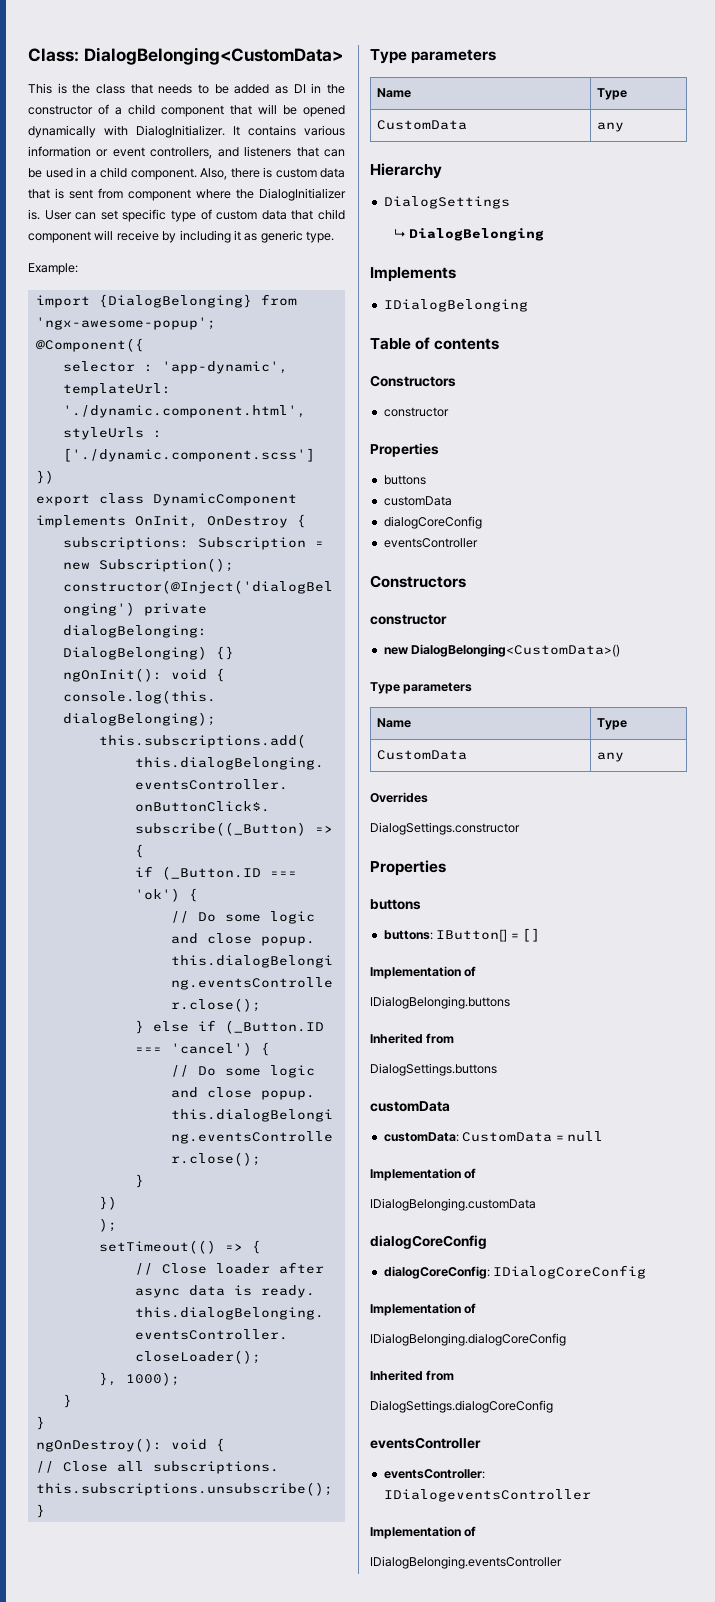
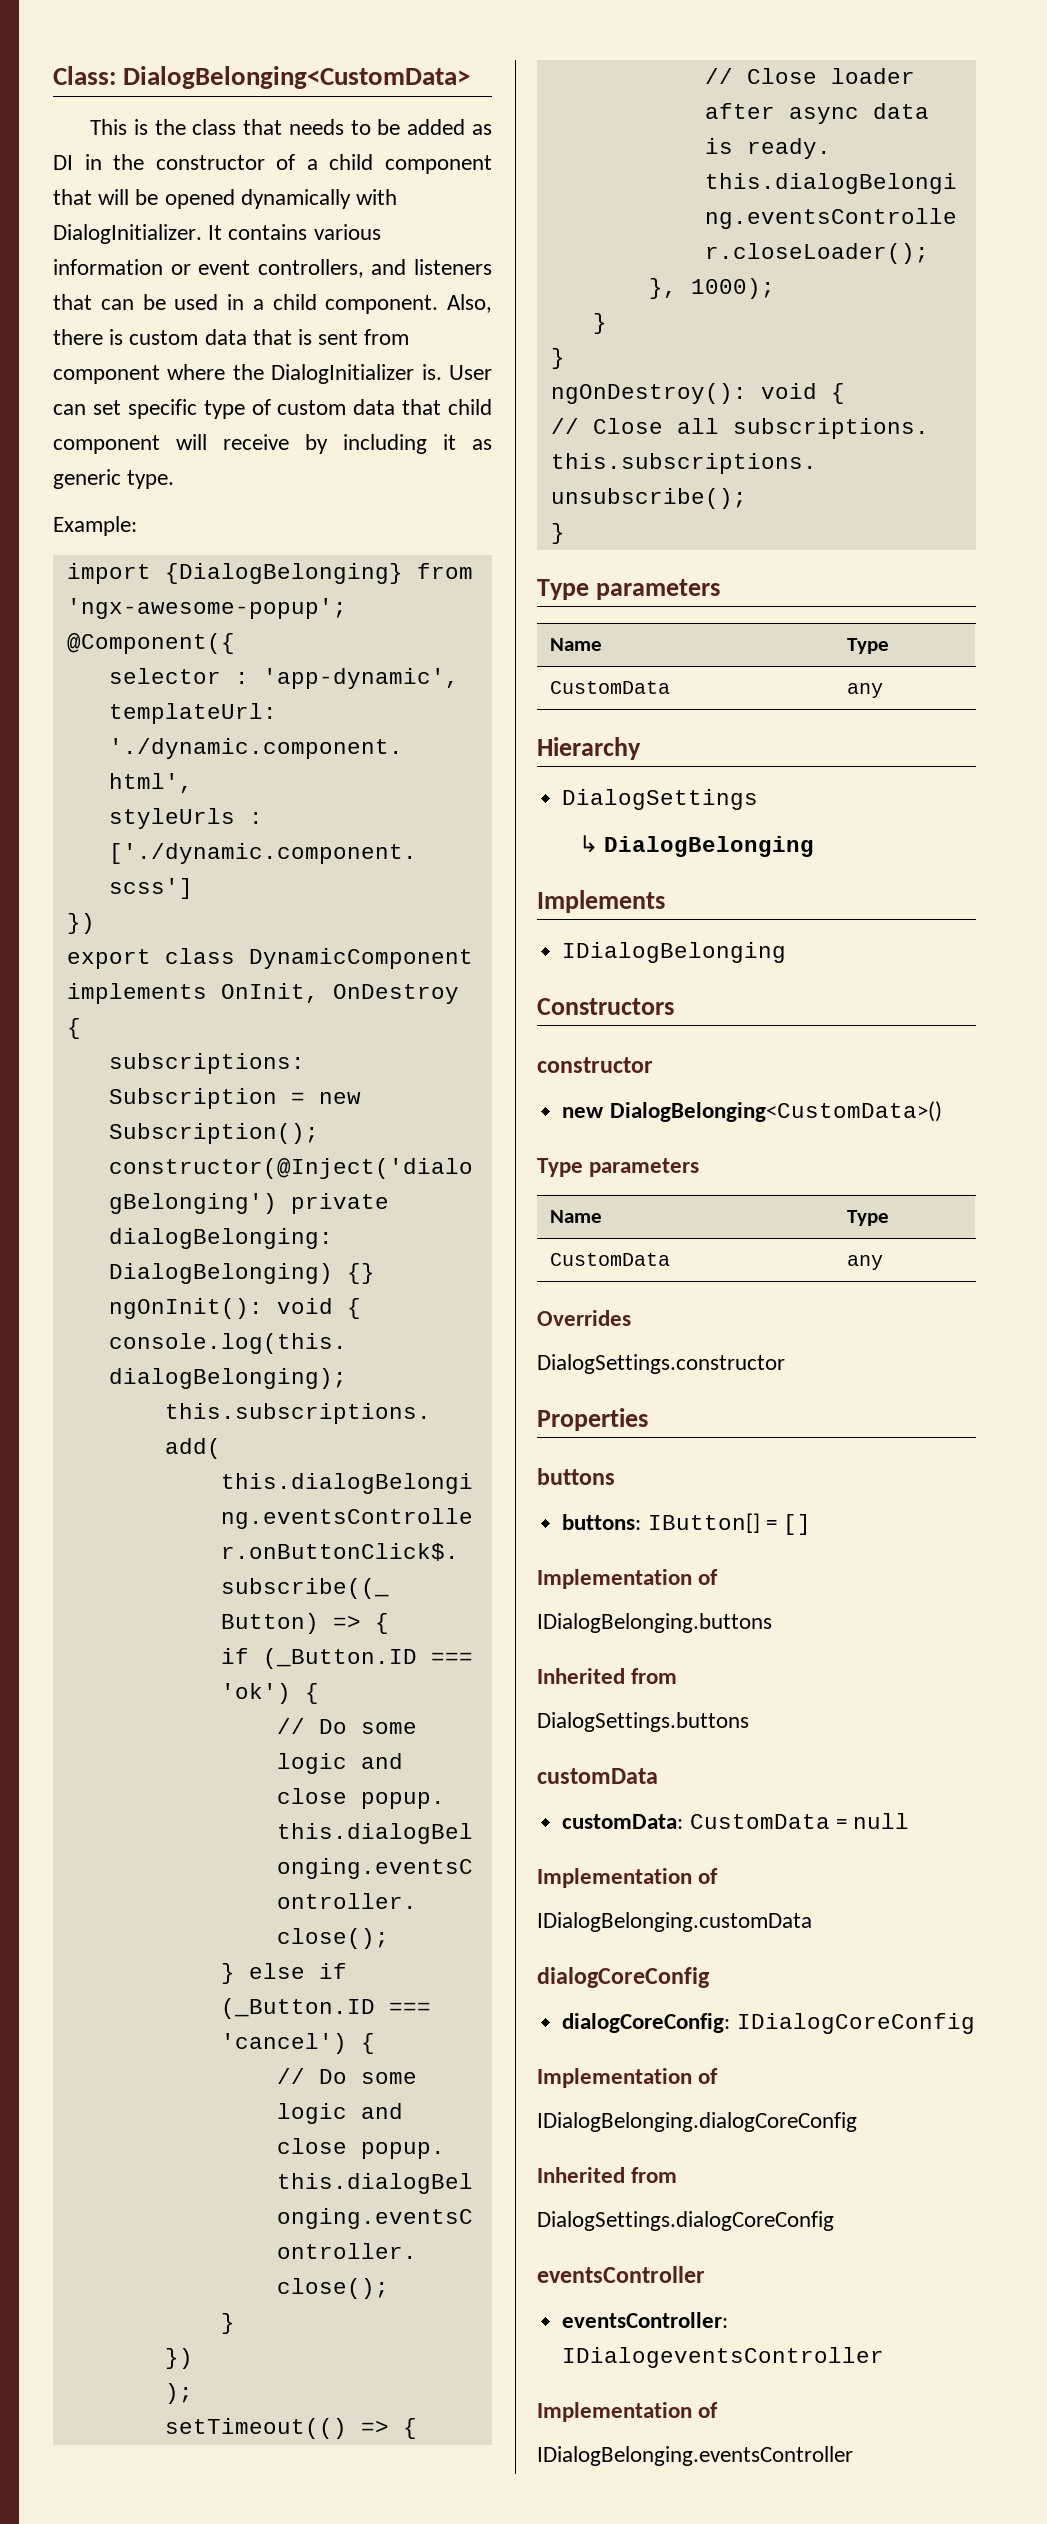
[370,337,500,350] [370,375,456,387] [383,407,449,417] [370,443,439,457] [383,475,426,485] [383,496,452,506] [383,516,482,529] [383,538,478,548] // Table of contents // Constructors // constructor // Properties // buttons // customData // dialogCoreConfig // eventsController -> (787, 952) none

